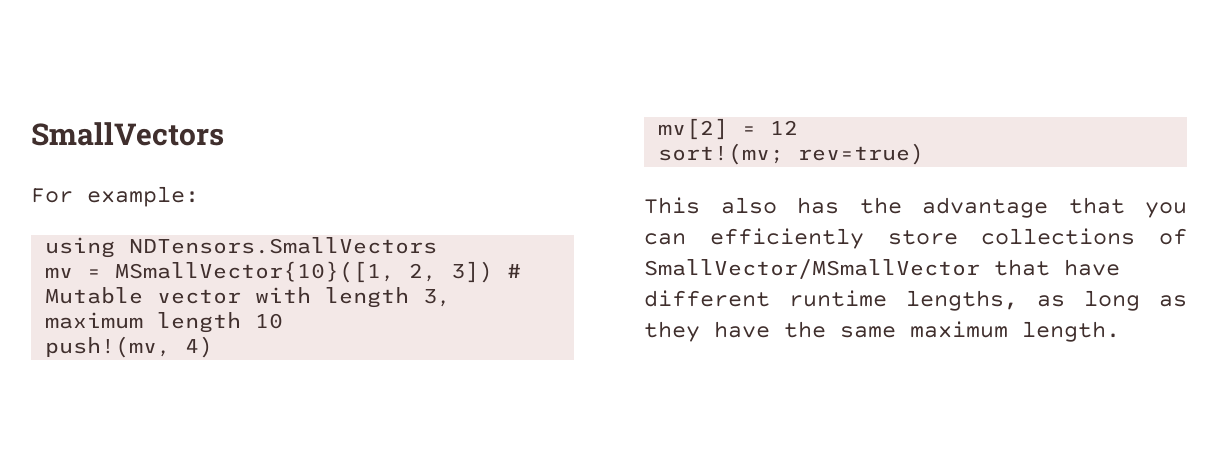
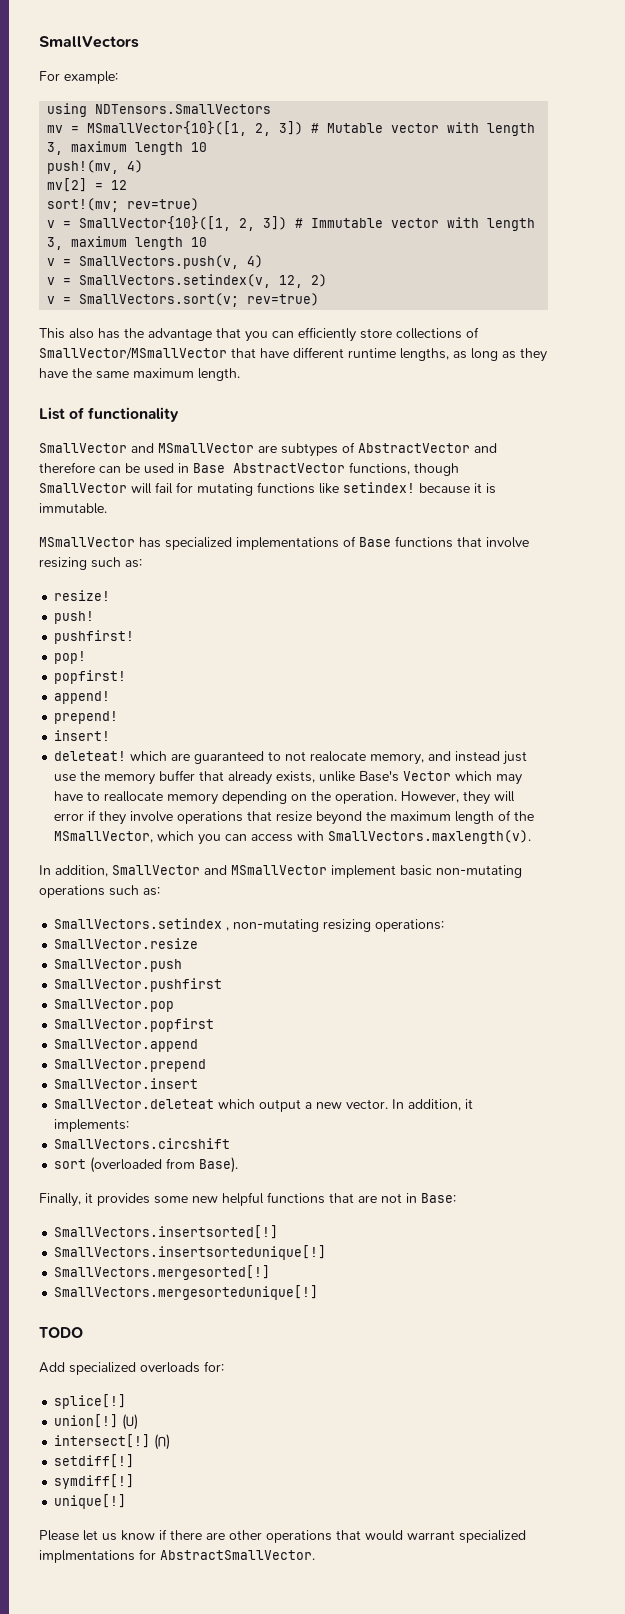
(925, 154) none -> [47,216,536,231] [47,236,208,250] [47,255,264,269] [47,274,328,288] [47,293,320,307] // v = SmallVector{10}([1, 2, 3]) # Immutable vector with length 3, maximum length 10 // v = SmallVectors.push(v, 4) // v = SmallVectors.setindex(v, 12, 2) // v = SmallVectors.sort(v; rev=true)
(1120, 331) none -> [39,407,180,422] [39,442,497,457] [39,462,459,476] [39,482,496,496] [39,503,107,514] [39,536,529,550] [39,557,142,570] [54,590,111,601] [54,611,95,624] [54,630,135,644] [54,651,87,664] [54,670,127,684] [54,691,111,704] [54,711,119,724] [54,730,111,741] [54,751,528,765] [54,770,523,785] [54,791,516,805] [54,810,535,825] [54,830,532,845] [39,865,522,878] [39,885,160,898] [54,918,445,932] [54,938,199,949] [54,959,183,972] [54,978,223,992] [54,999,175,1012] [54,1018,215,1032] [54,1039,199,1052] [54,1059,207,1072] [54,1078,199,1089] [54,1099,474,1112] [54,1119,130,1132] [54,1138,231,1149] [54,1157,239,1173] [39,1192,456,1207] [54,1225,279,1239] [54,1245,327,1260] [54,1265,271,1280] [54,1285,319,1300] [39,1327,83,1338] [39,1361,224,1375] [54,1394,127,1409] [54,1414,139,1430] [54,1434,171,1450] [54,1454,135,1468] [54,1474,135,1489] [54,1494,127,1509] [39,1529,526,1543] [39,1549,315,1563] // List of functionality // SmallVector and MSmallVector are subtypes of AbstractVector and therefore can be used in Base AbstractVector functions, though SmallVector will fail for mutating functions like setindex! because it is immutable. // MSmallVector has specialized implementations of Base functions that involve resizing such as: // resize! // push! // pushfirst! // pop! // popfirst! // append! // prepend! // insert! // deleteat! which are guaranteed to not realocate memory, and instead just use the memory buffer that already exists, unlike Base's Vector which may have to reallocate memory depending on the operation. However, they will error if they involve operations that resize beyond the maximum length of the MSmallVector, which you can access with SmallVectors.maxlength(v). // In addition, SmallVector and MSmallVector implement basic non-mutating operations such as: // SmallVectors.setindex , non-mutating resizing operations: // SmallVector.resize // SmallVector.push // SmallVector.pushfirst // SmallVector.pop // SmallVector.popfirst // SmallVector.append // SmallVector.prepend // SmallVector.insert // SmallVector.deleteat which output a new vector. In addition, it implements: // SmallVectors.circshift // sort (overloaded from Base). // Finally, it provides some new helpful functions that are not in Base: // SmallVectors.insertsorted[!] // SmallVectors.insertsortedunique[!] // SmallVectors.mergesorted[!] // SmallVectors.mergesortedunique[!] // TODO // Add specialized overloads for: // splice[!] // union[!] (∪) // intersect[!] (∩) // setdiff[!] // symdiff[!] // unique[!] // Please let us know if there are other operations that would warrant specialized implmentations for AbstractSmallVector.

